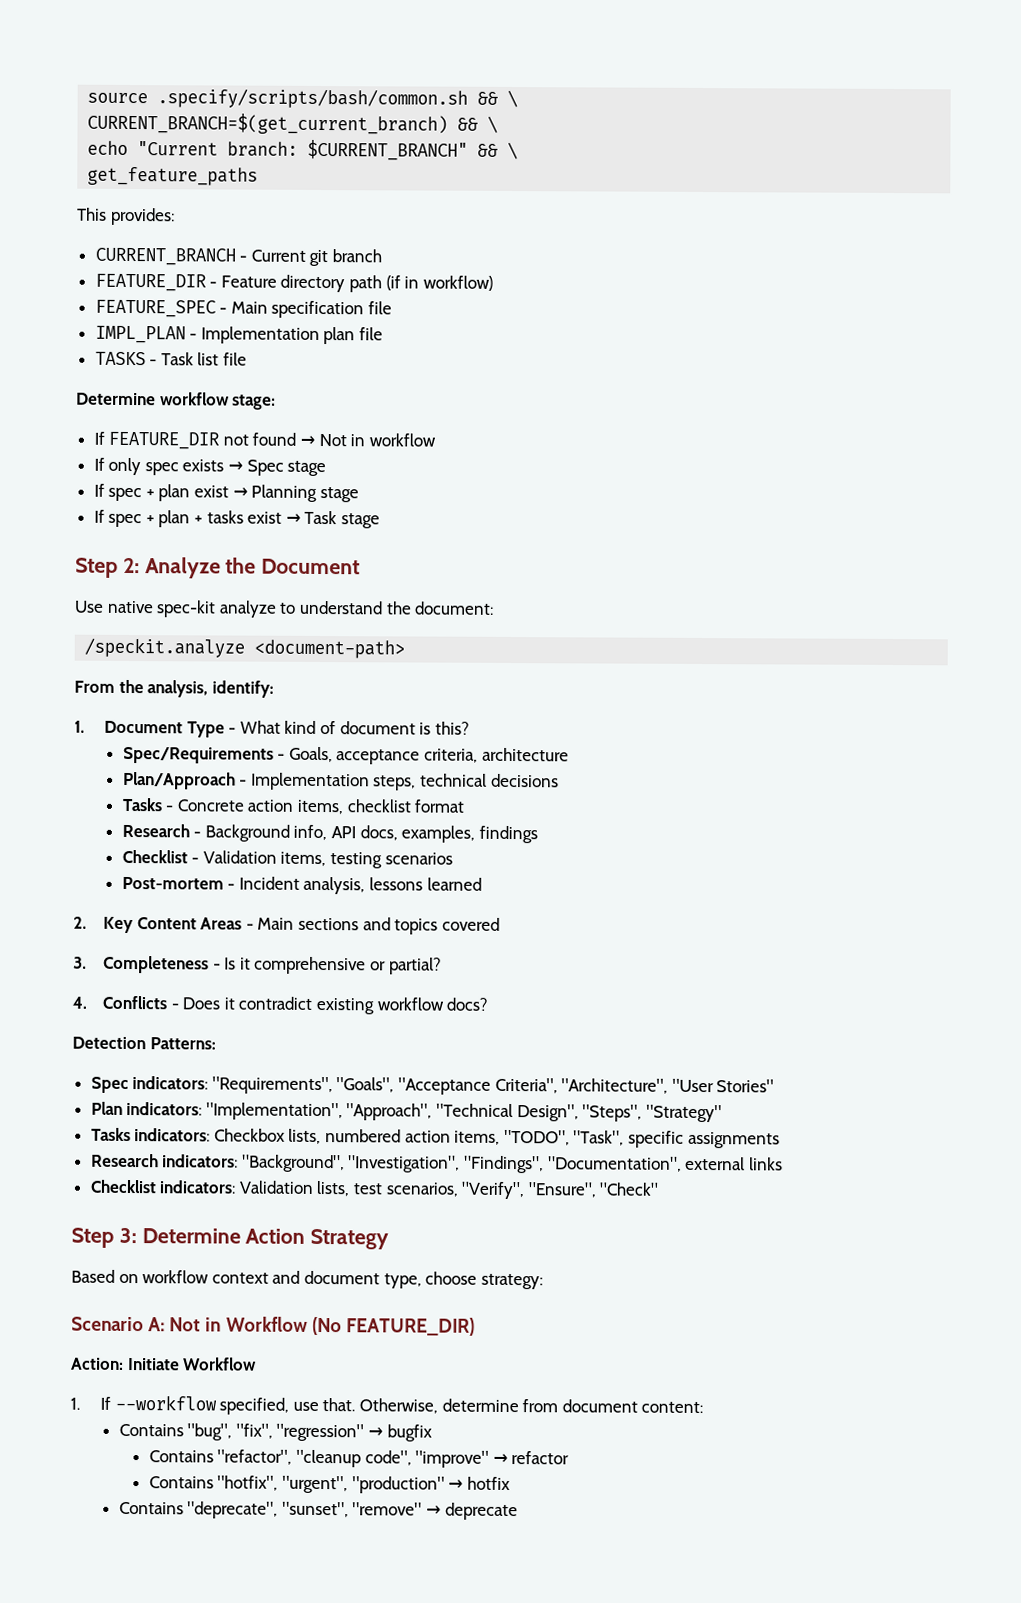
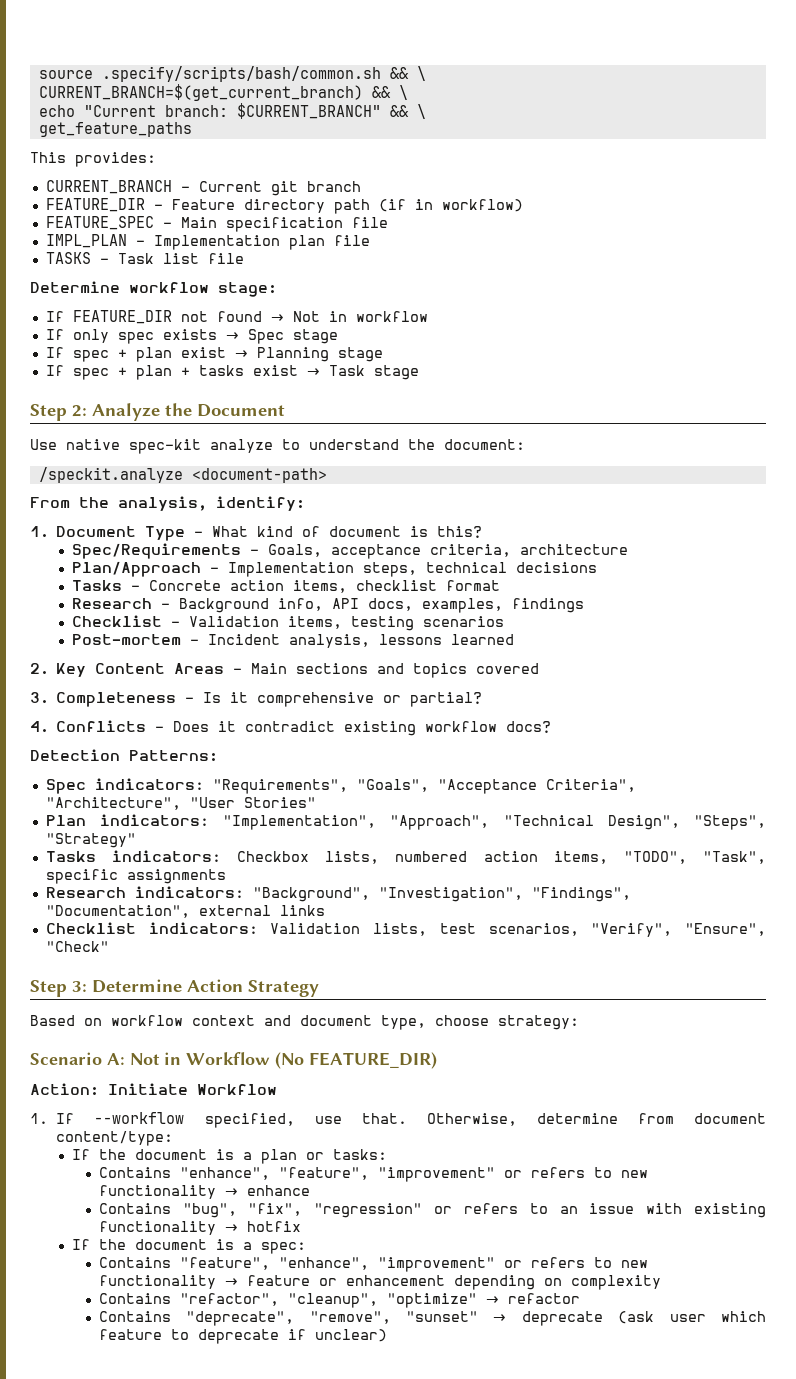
[641,1401,704,1414] [118,1423,432,1442] content: // Contains "bug", "fix", "regression" → bugfix -> [56,1131,174,1146] [72,1149,388,1164] [98,1167,648,1182] [98,1185,310,1199] [98,1203,766,1218] [98,1221,301,1235] [72,1239,307,1254] [98,1257,648,1272] [98,1275,661,1290] content/type: // If the document is a plan or tasks: // Contains "enhance", "feature", "improvement" or refers to new functionality → enhance // Contains "bug", "fix", "regression" or refers to an issue with existing functionality → hotfix // If the document is a spec: // Contains "feature", "enhance", "improvement" or refers to new functionality → feature or enhancement depending on complexity
[295,1449,490,1468] "cleanup code", "improve" -> [287,1293,477,1308] "cleanup", "optimize"
[217,1475,510,1494] [118,1501,518,1521] "hotfix", "urgent", "production" → hotfix // Contains "deprecate", "sunset", "remove" → deprecate -> [186,1311,766,1326] [98,1329,387,1344] "deprecate", "remove", "sunset" → deprecate (ask user which feature to deprecate if unclear)

